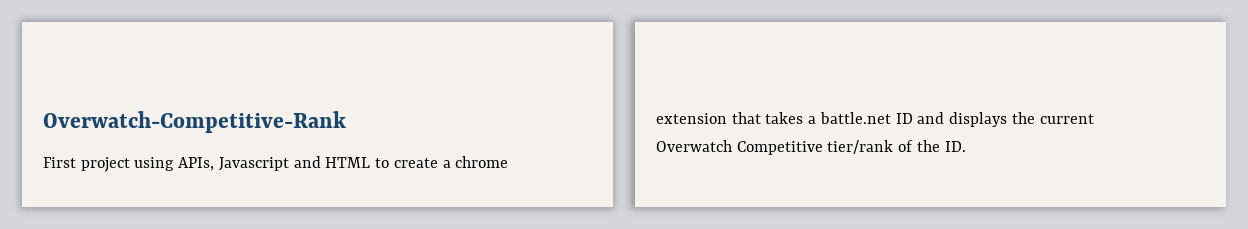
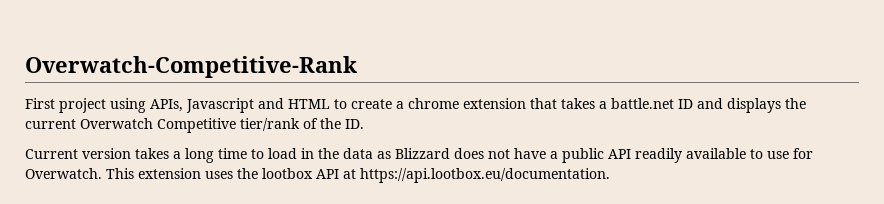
(966, 146) none -> [25,148,813,163] [25,168,610,183] // Current version takes a long time to load in the data as Blizzard does not have a public API readily available to use for Overwatch. This extension uses the lootbox API at https://api.lootbox.eu/documentation.

